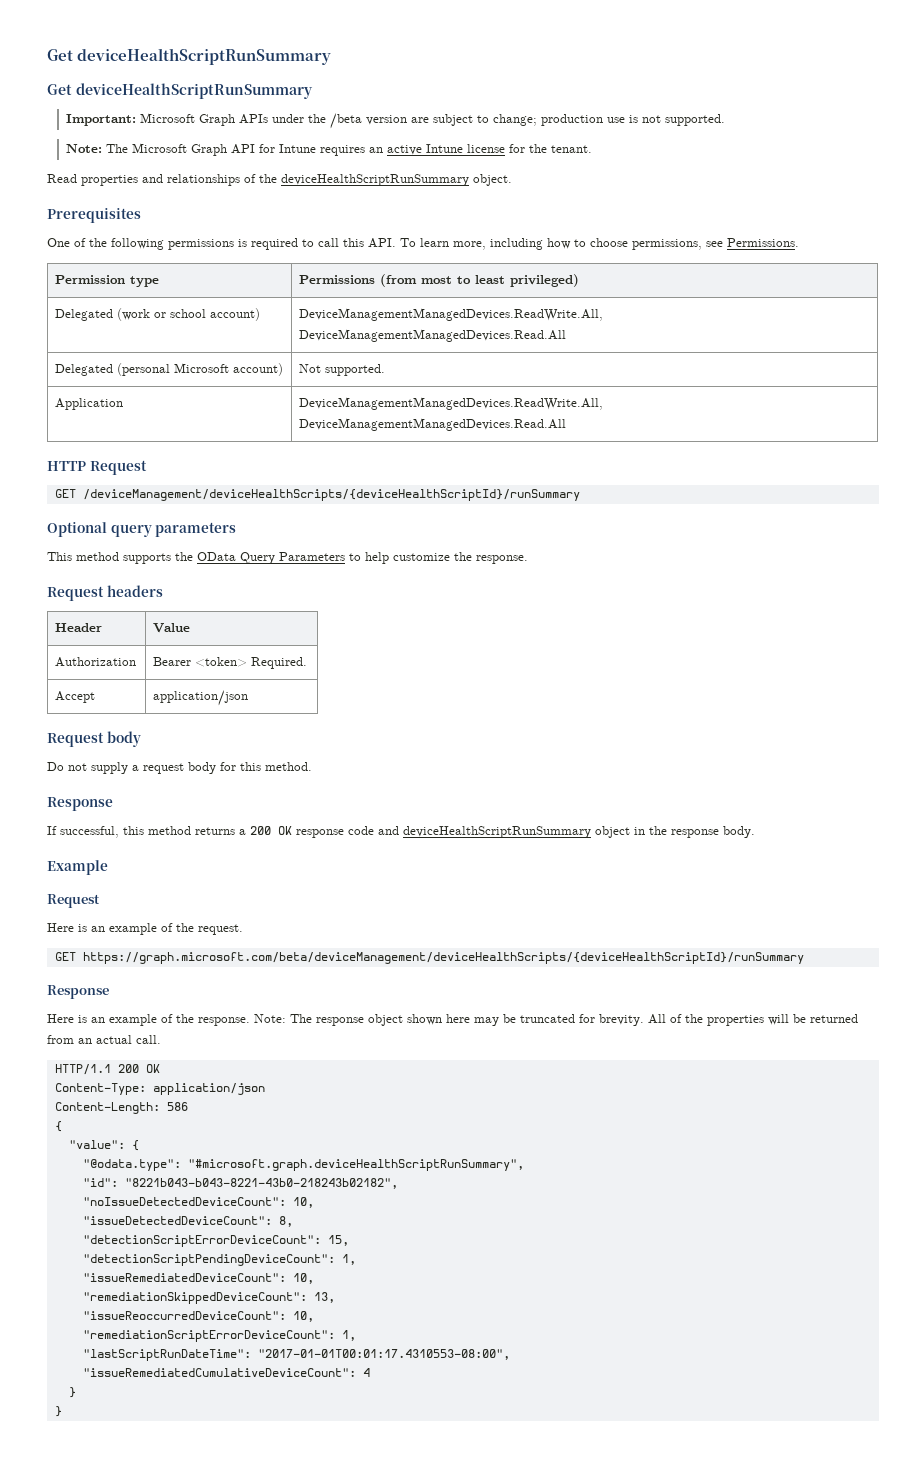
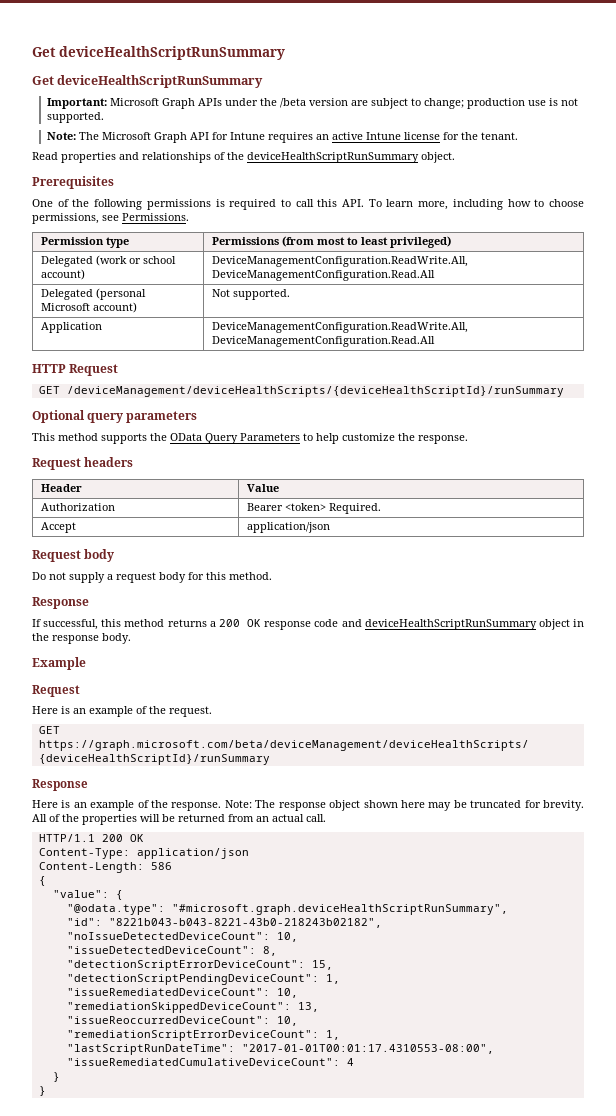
[299,308,604,321] [299,329,567,342] DeviceManagementManagedDevices.ReadWrite.All, DeviceManagementManagedDevices.Read.All -> [211,256,468,267] [211,270,435,281] DeviceManagementConfiguration.ReadWrite.All, DeviceManagementConfiguration.Read.All
[299,397,604,410] [299,418,567,431] DeviceManagementManagedDevices.ReadWrite.All, DeviceManagementManagedDevices.Read.All -> [211,322,468,333] [211,336,435,347] DeviceManagementConfiguration.ReadWrite.All, DeviceManagementConfiguration.Read.All

